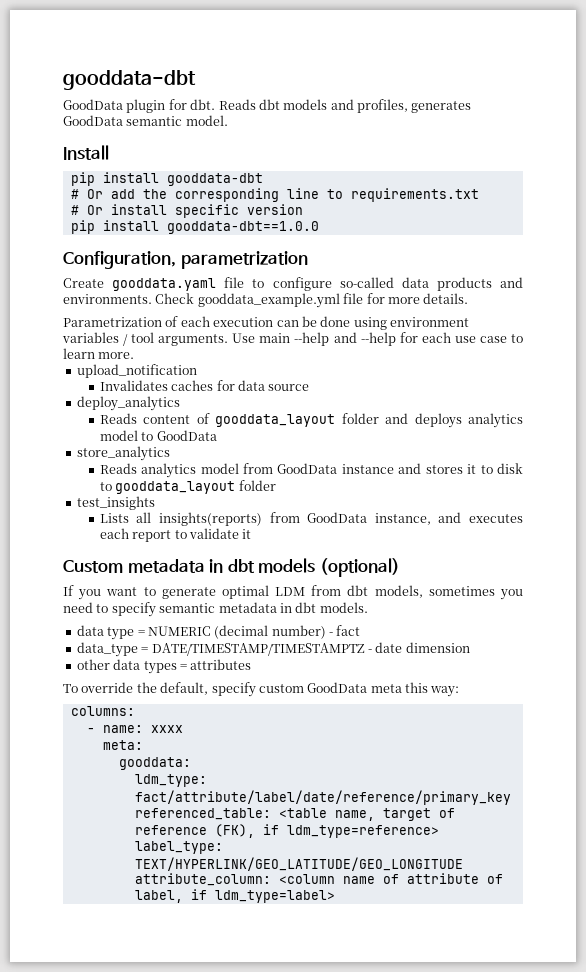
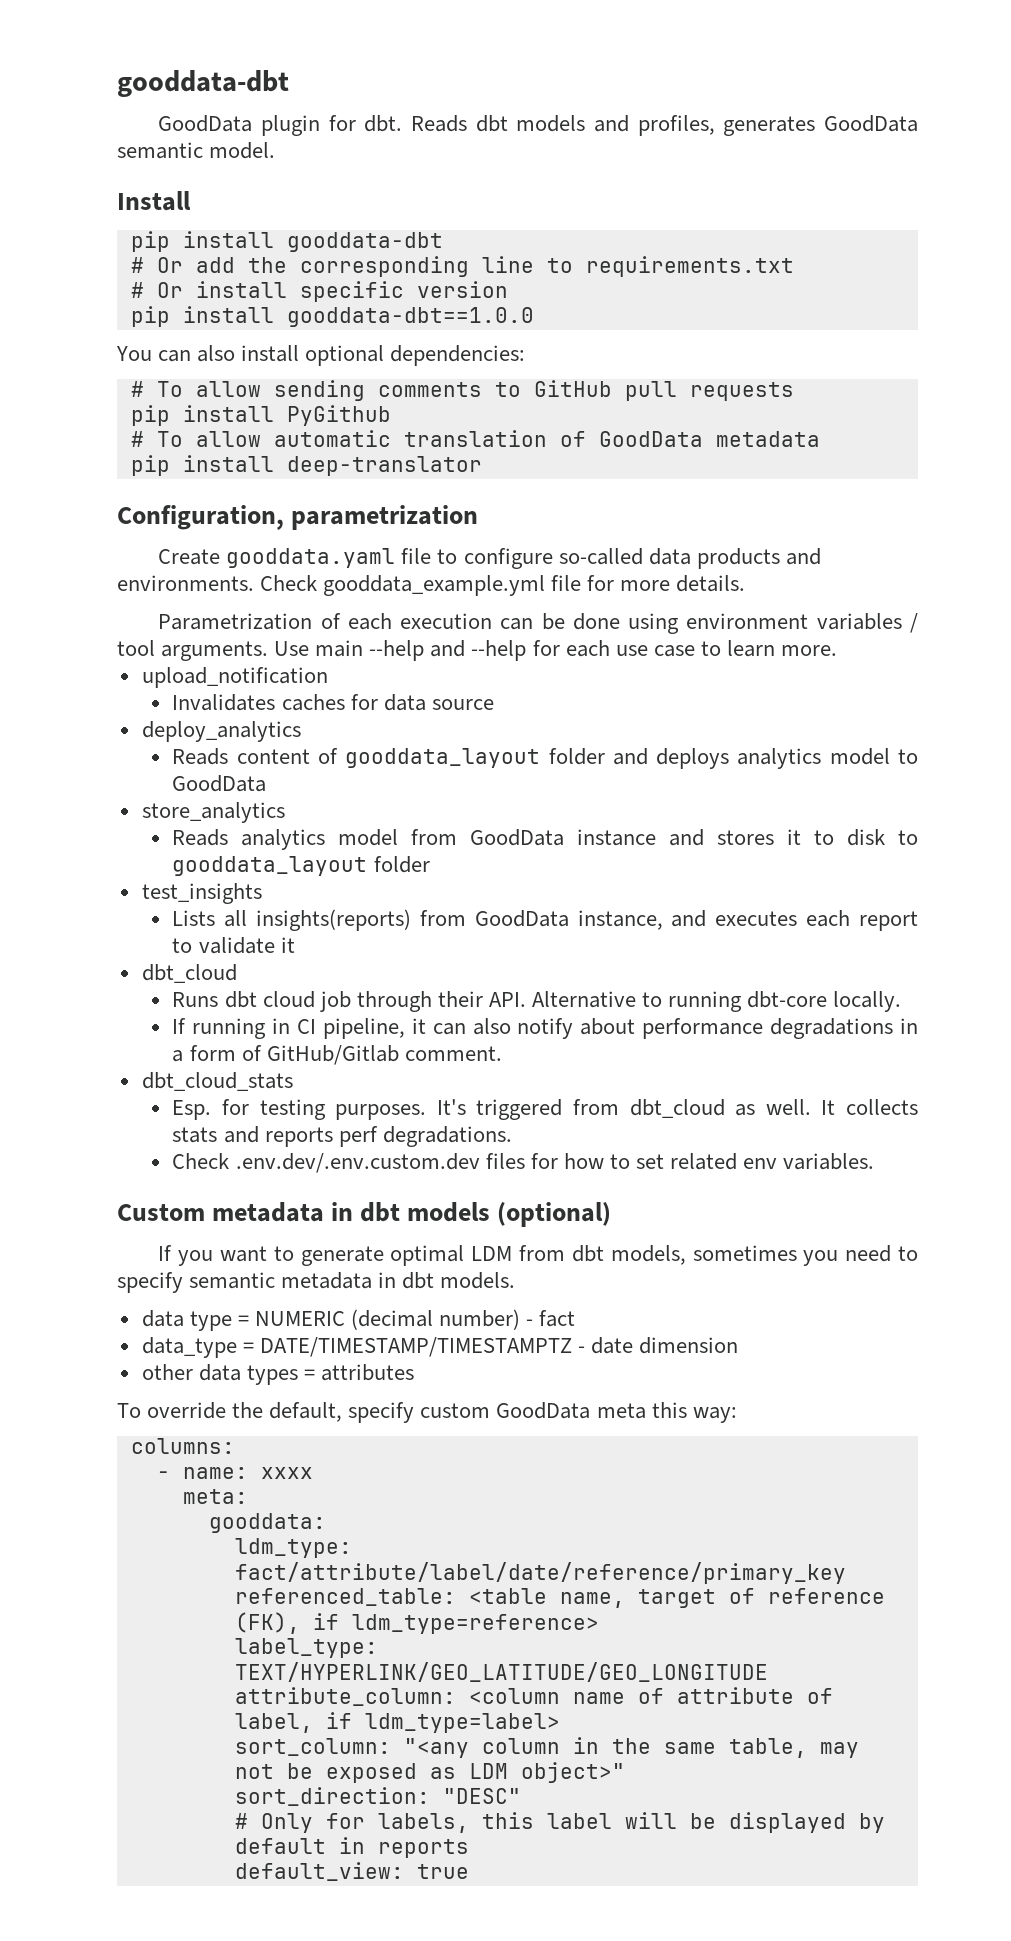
(319, 227) none -> [116,345,526,366] [130,380,794,401] [130,405,391,426] [130,430,820,447] [130,455,482,476] // You can also install optional dependencies: // # To allow sending comments to GitHub pull requests // pip install PyGithub // # To allow automatic translation of GoodData metadata // pip install deep-translator
(252, 534) none -> [141,964,237,983] [172,991,902,1012] [172,1018,918,1039] [172,1045,502,1065] [141,1072,293,1091] [172,1099,919,1120] [172,1126,512,1147] [172,1153,875,1173] // dbt_cloud // Runs dbt cloud job through their API. Alternative to running dbt-core locally. // If running in CI pipeline, it can also notify about performance degradations in a form of GitHub/Gitlab comment. // dbt_cloud_stats // Esp. for testing purposes. It's triggered from dbt_cloud as well. It collects stats and reports perf degradations. // Check .env.dev/.env.custom.dev files for how to set related env variables.
(335, 896) none -> [234,1737,859,1758] [234,1762,625,1783] [234,1787,521,1806] [234,1812,885,1833] [234,1837,469,1858] [234,1862,469,1881] // sort_column: "<any column in the same table, may not be exposed as LDM object>" // sort_direction: "DESC" // # Only for labels, this label will be displayed by default in reports // default_view: true

